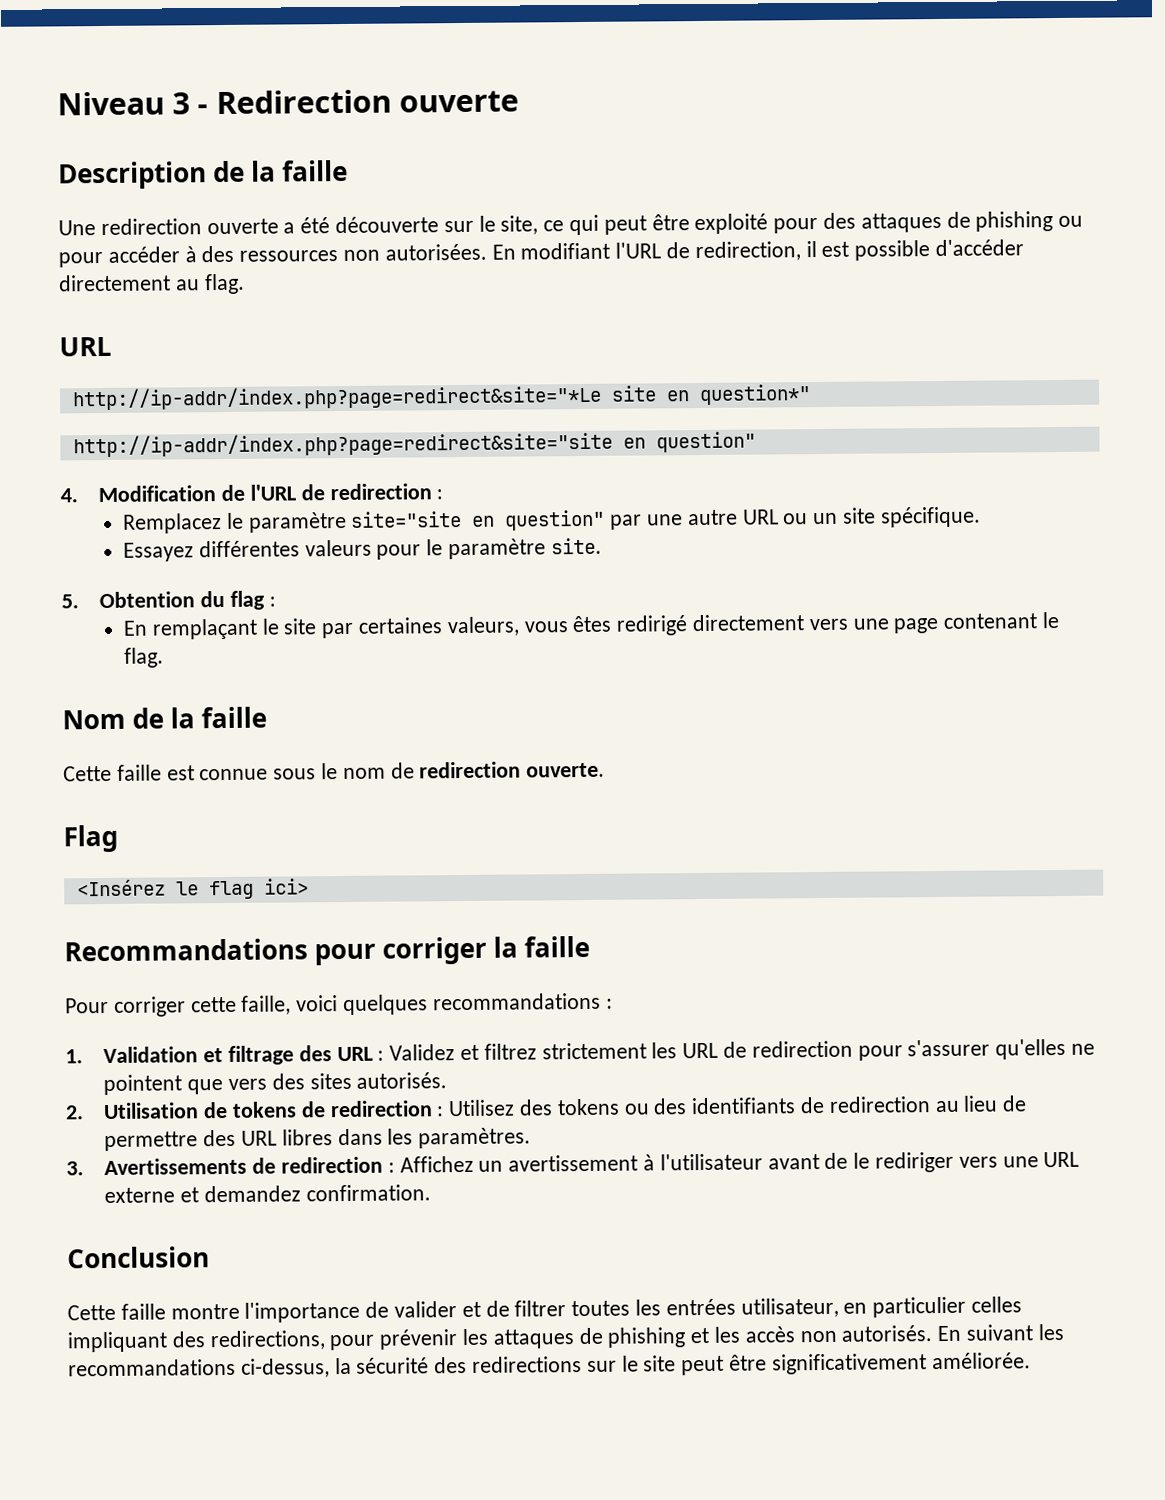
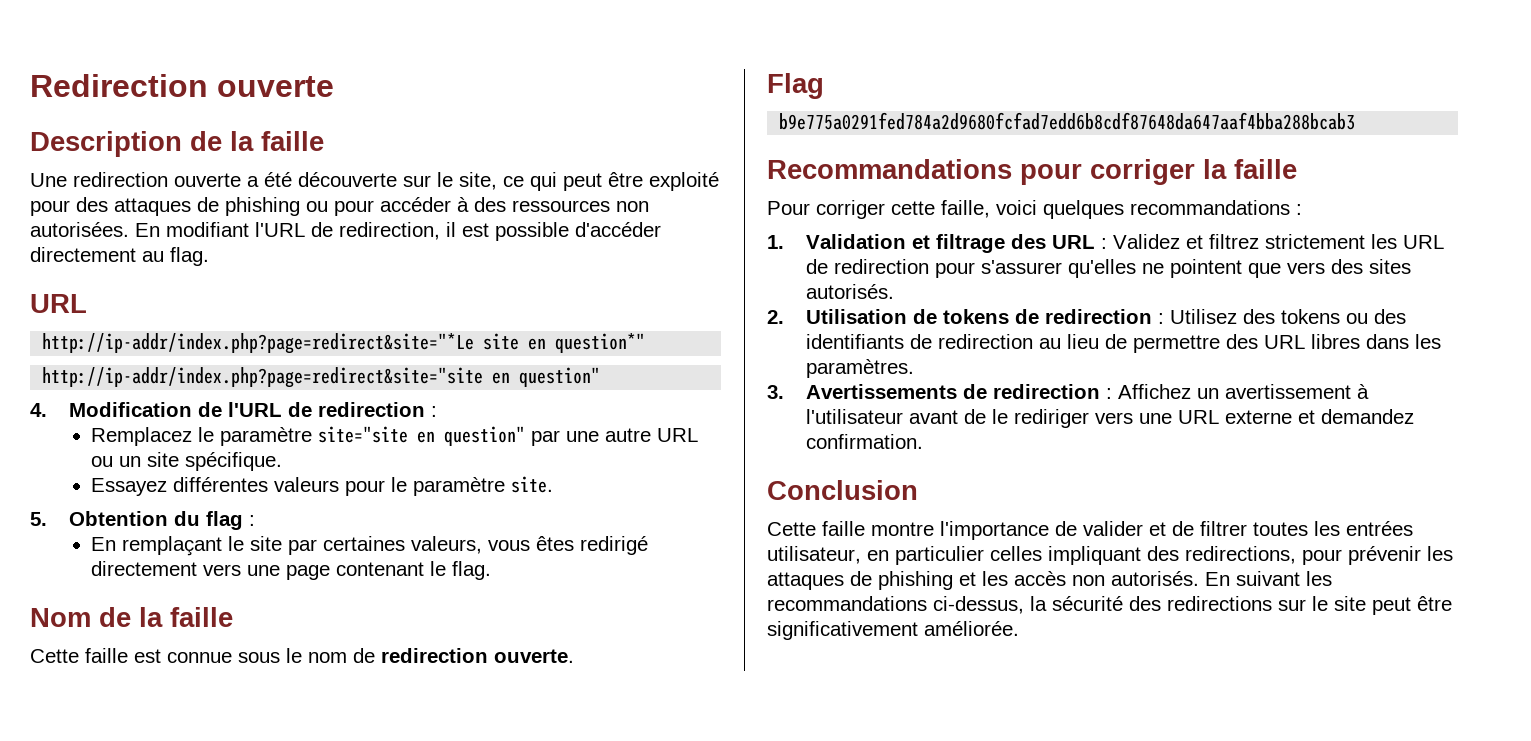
[57,91,209,116] Niveau 3 - -> (30, 85) none
[76,878,309,900] <Insérez le flag ici> -> [779,112,1356,130] b9e775a0291fed784a2d9680fcfad7edd6b8cdf87648da647aaf4bba288bcab3

